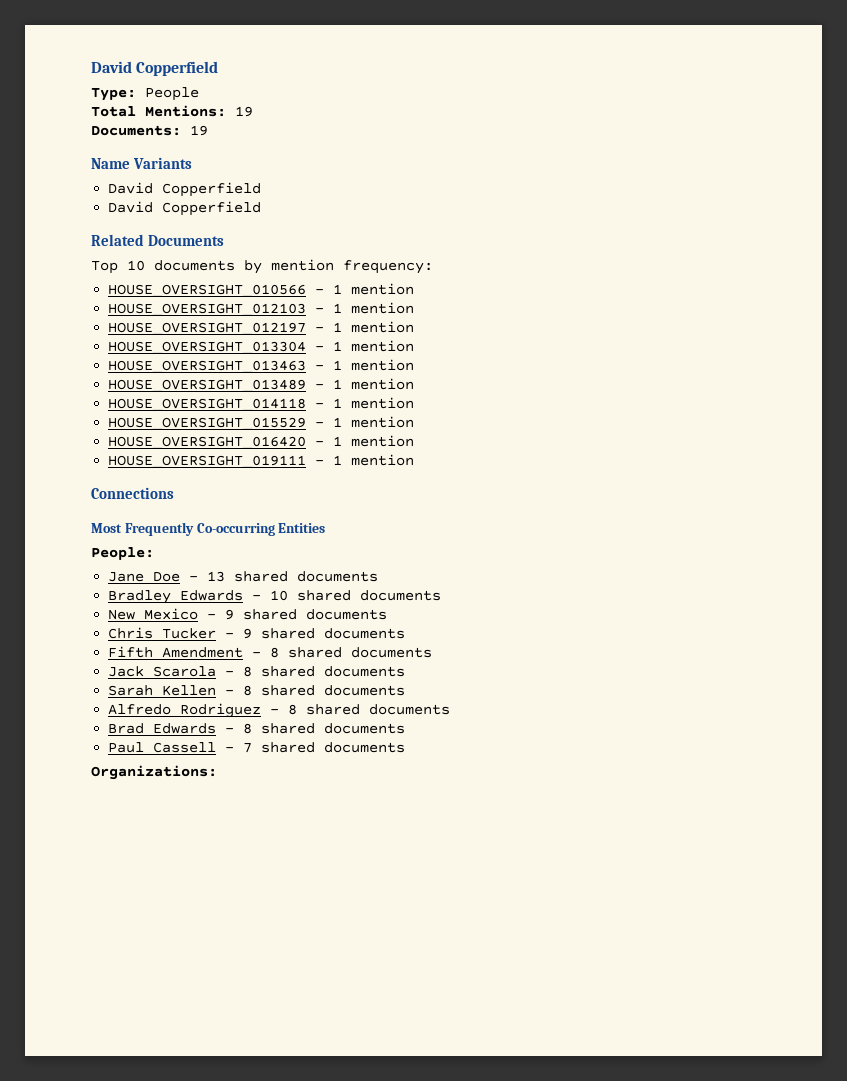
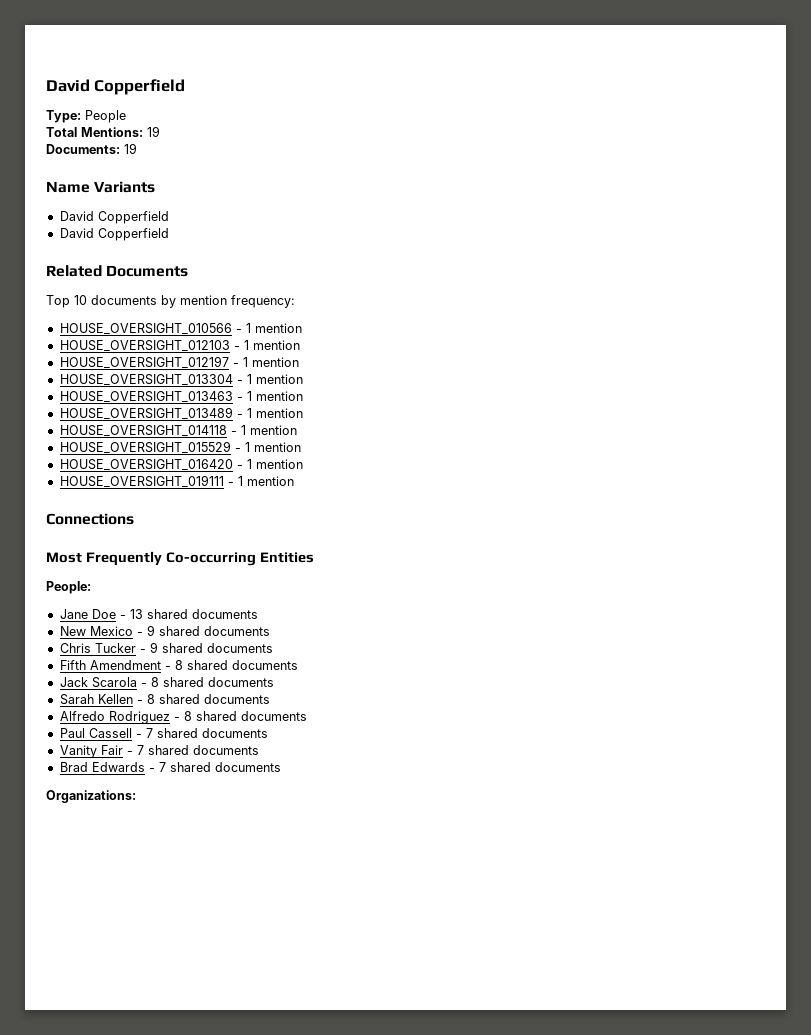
[108,590,442,604] // Bradley Edwards - 10 shared documents -> (258, 614) none
[108,723,406,734] // Brad Edwards - 8 shared documents -> (307, 716) none
(406, 747) none -> [59,745,259,758] [59,762,281,772] // Vanity Fair - 7 shared documents // Brad Edwards - 7 shared documents

